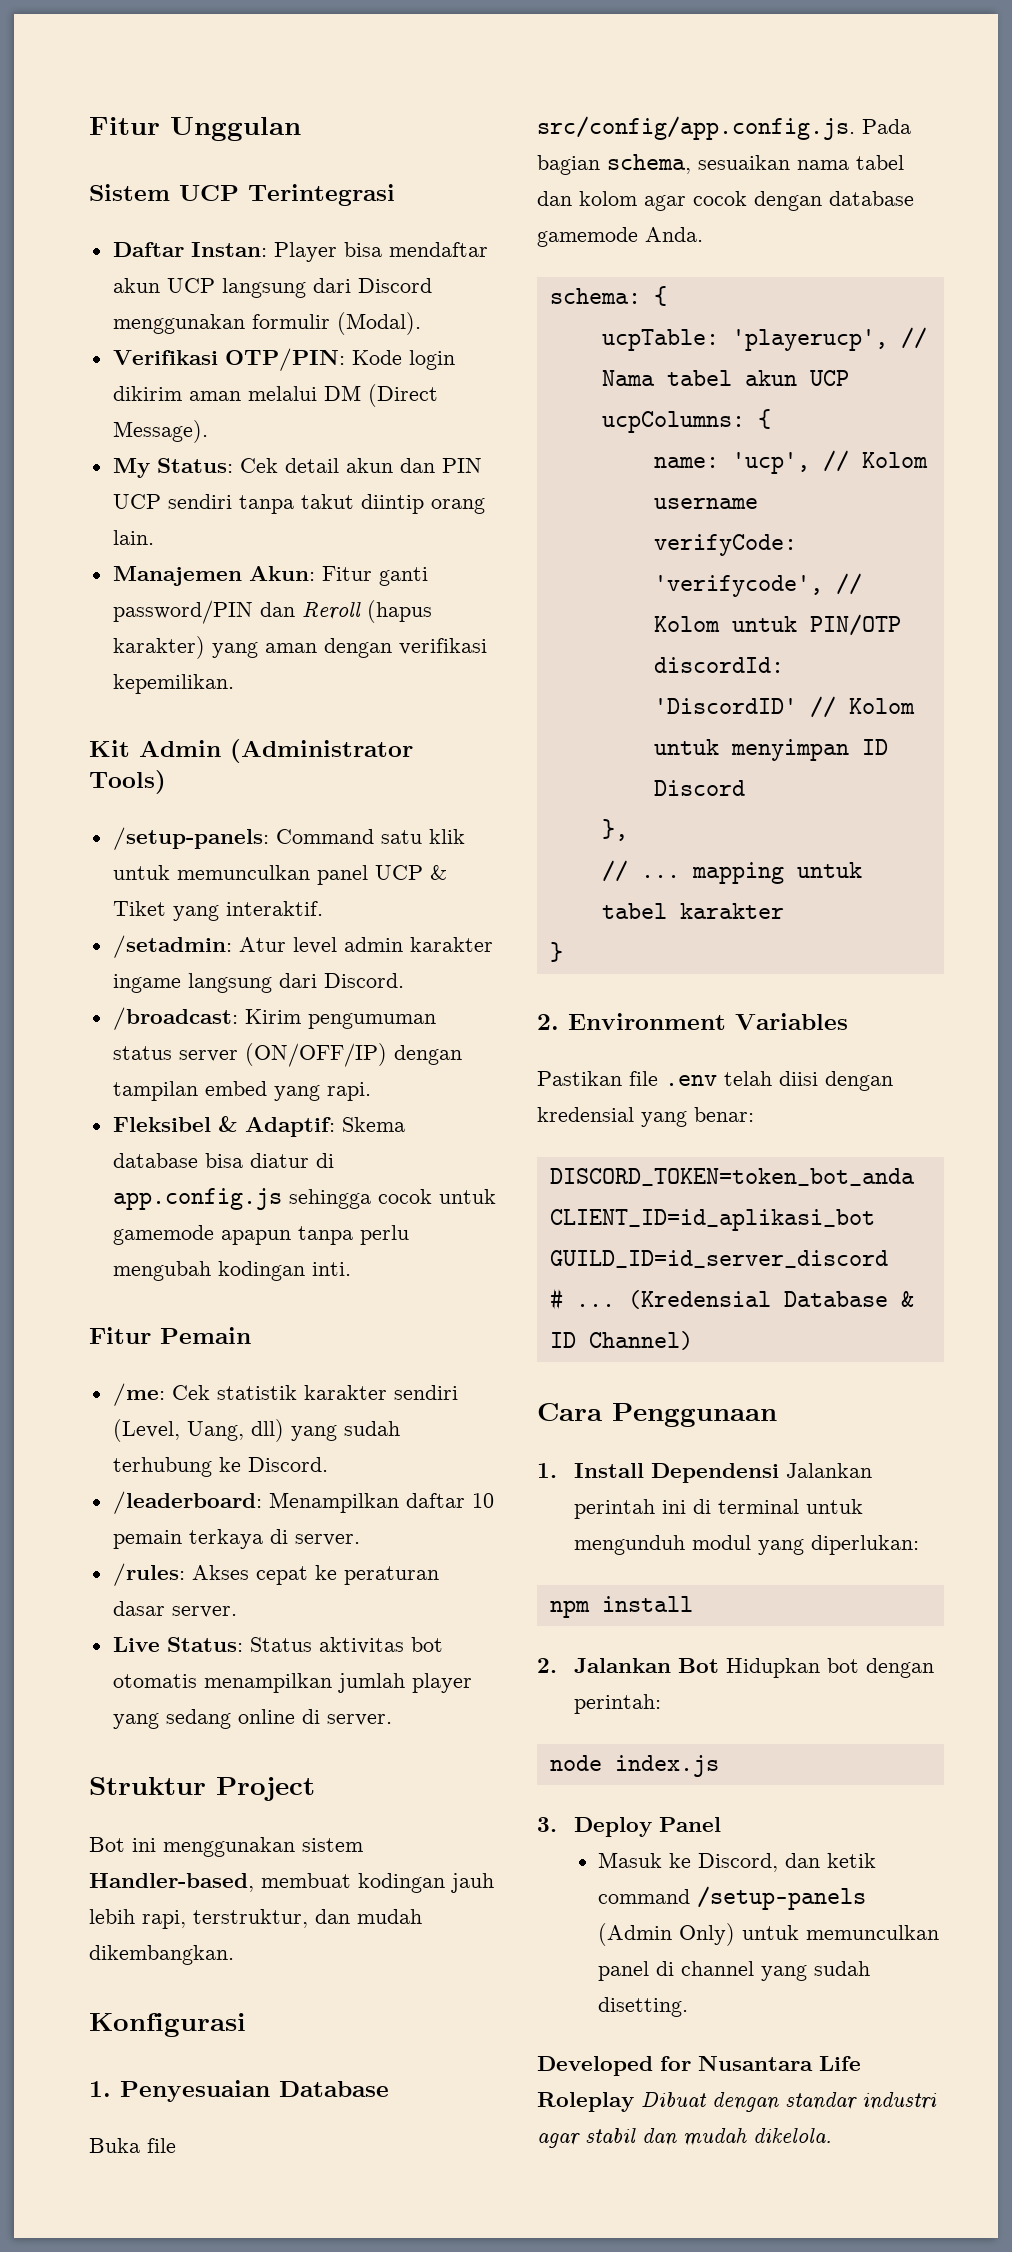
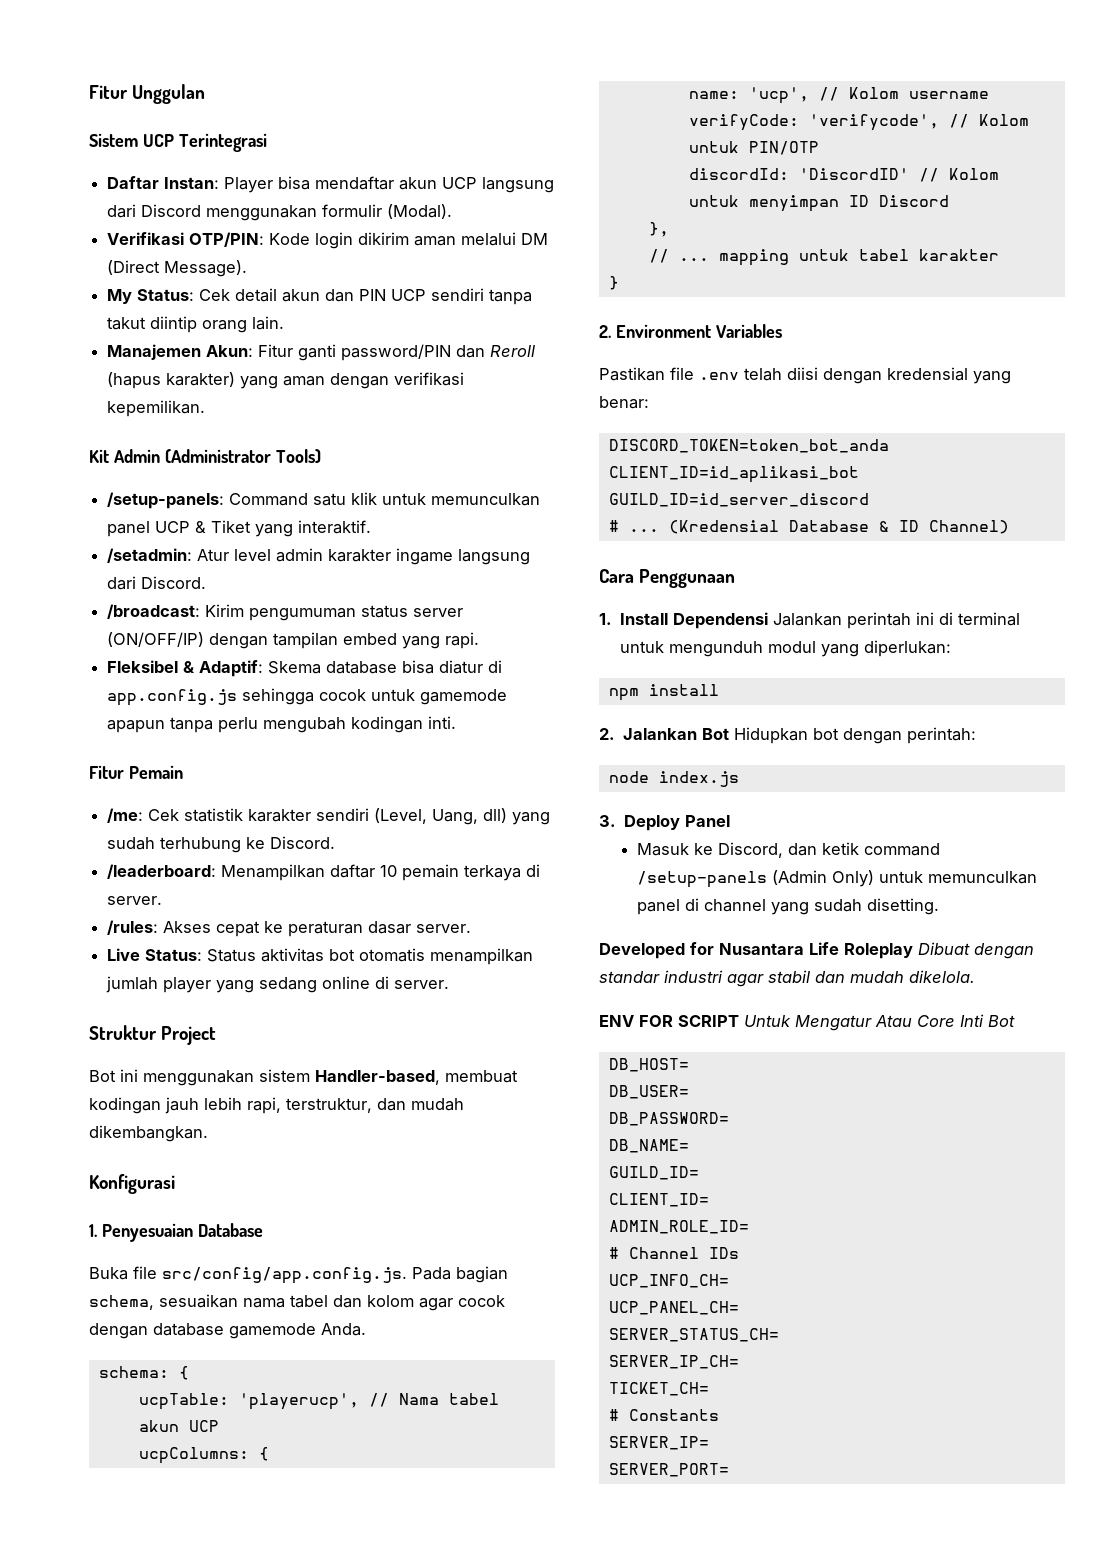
(832, 2136) none -> [599,1014,1015,1031] [608,1058,689,1072] [608,1085,689,1099] [608,1112,729,1126] [608,1139,689,1153] [608,1166,699,1180] [608,1193,709,1207] [608,1220,749,1234] [608,1247,739,1259] [608,1274,729,1288] [608,1301,739,1315] [608,1328,779,1342] [608,1355,739,1369] [608,1382,709,1396] [608,1409,719,1421] [608,1436,709,1450] [608,1463,729,1477] // ENV FOR SCRIPT Untuk Mengatur Atau Core Inti Bot // DB_HOST= // DB_USER= // DB_PASSWORD= // DB_NAME= // GUILD_ID= // CLIENT_ID= // ADMIN_ROLE_ID= // # Channel IDs // UCP_INFO_CH= // UCP_PANEL_CH= // SERVER_STATUS_CH= // SERVER_IP_CH= // TICKET_CH= // # Constants // SERVER_IP= // SERVER_PORT=

